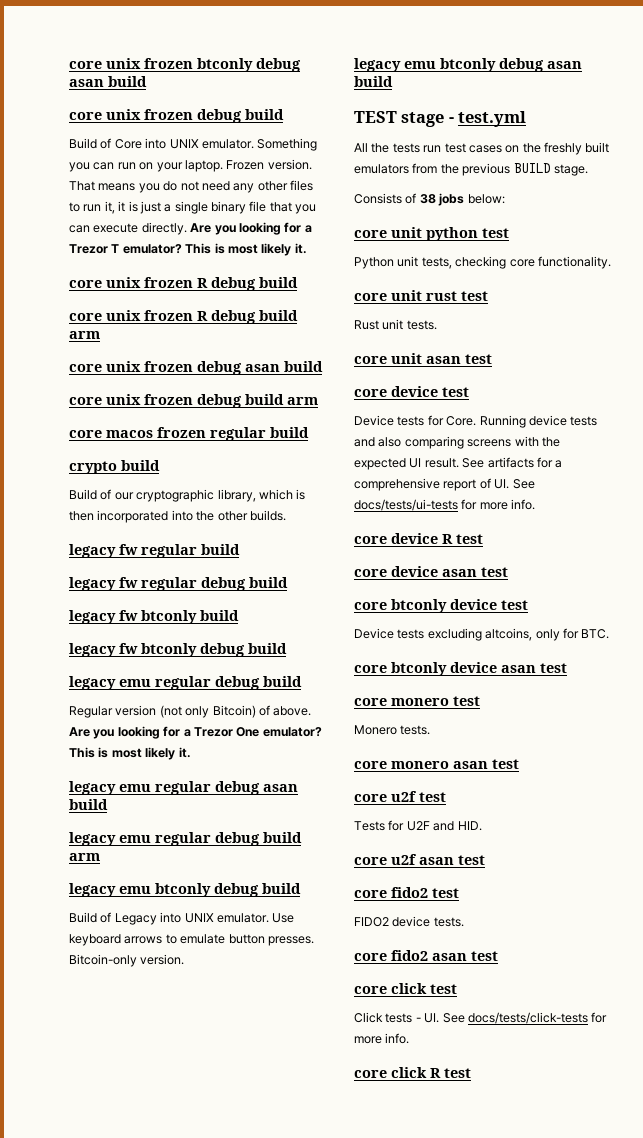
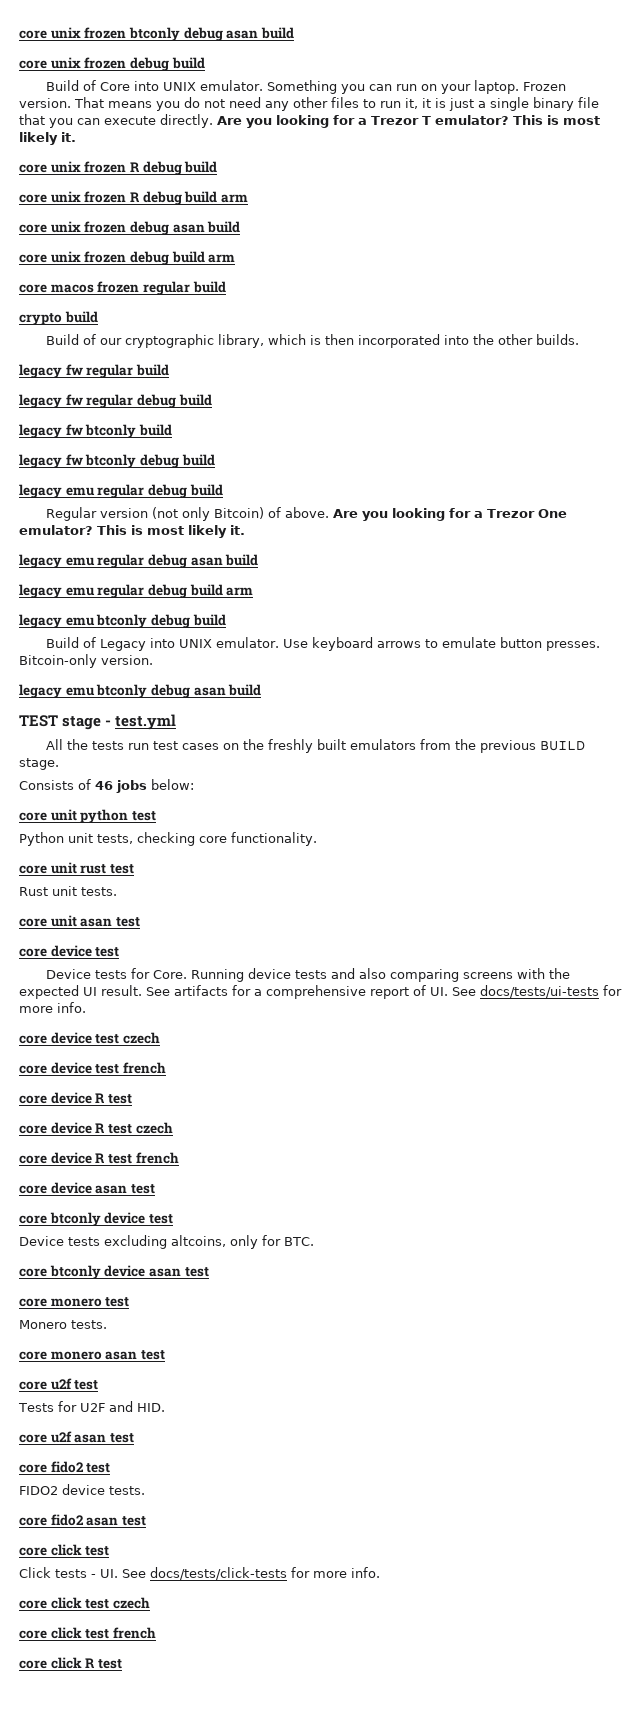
[419,194,436,204] 38 -> [95,781,113,790] 46
[442,534,483,544] R test -> [95,1032,160,1044] [19,1062,166,1074] [19,1092,132,1104] [19,1122,173,1134] [19,1152,179,1164] test czech // core device test french // core device R test // core device R test czech // core device R test french
(410, 1038) none -> [19,1597,150,1609] [19,1627,156,1639] // core click test czech // core click test french

